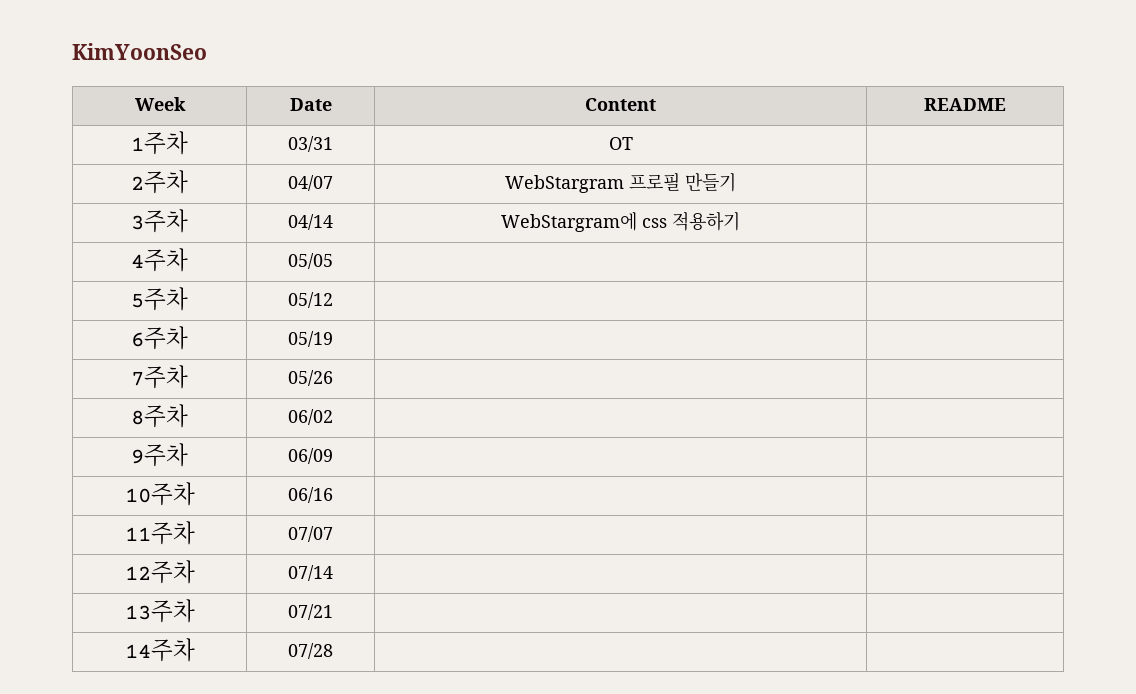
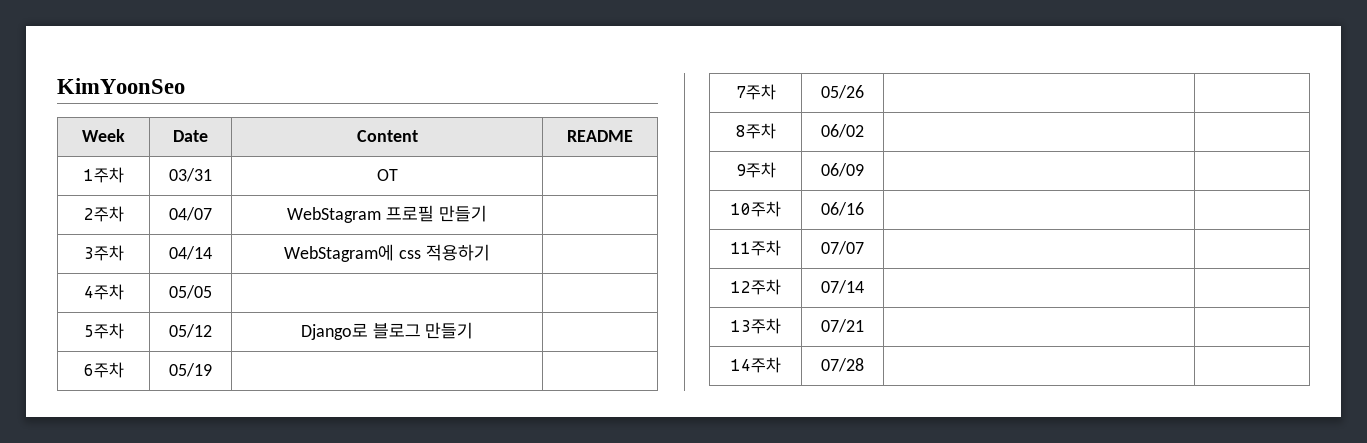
[504,175,624,193] WebStargram -> [287,207,382,223] WebStagram
[500,212,637,232] WebStargram에 -> [284,244,395,262] WebStagram에
(333, 300) none -> [300,322,474,340] Django로 블로그 만들기

